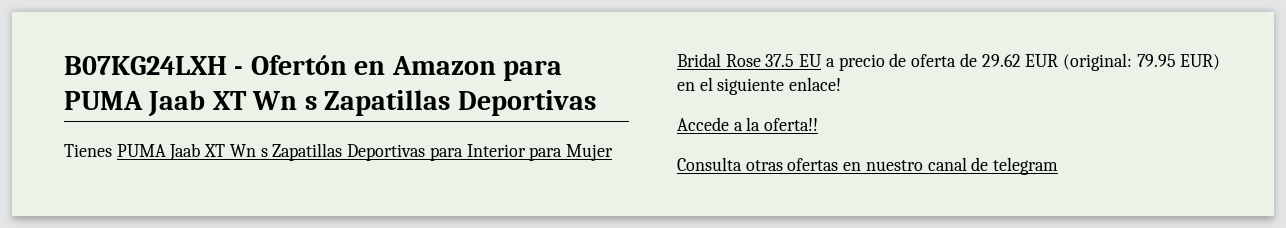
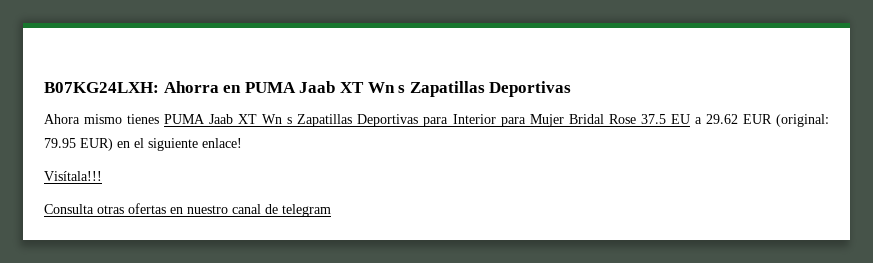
[64,55,563,81] B07KG24LXH - Ofertón en Amazon para -> [44,81,242,93] B07KG24LXH: Ahorra en
[64,144,112,157] Tienes -> [44,114,160,124] Ahora mismo tienes
[838,53,977,71] precio de oferta de -> (702, 120) none
[677,117,819,131] Accede a la oferta!! -> [44,171,102,181] Visítala!!!

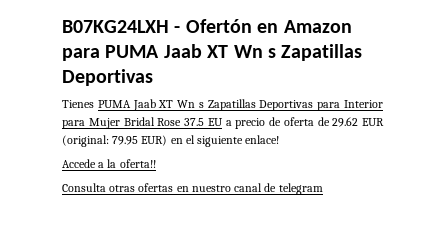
[44,81,242,93] B07KG24LXH: Ahorra en -> [62,19,352,33] [62,48,100,61] B07KG24LXH - Ofertón en Amazon para
[44,114,160,124] Ahora mismo tienes -> [62,100,94,108] Tienes
(702, 120) none -> [235,117,330,129] precio de oferta de
[44,171,102,181] Visítala!!! -> [62,159,156,168] Accede a la oferta!!

